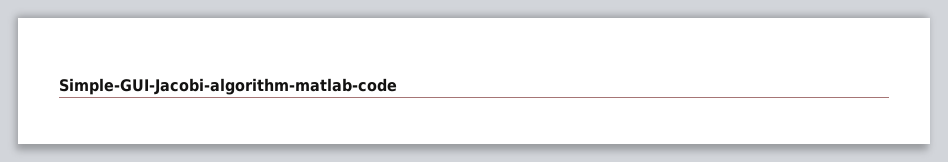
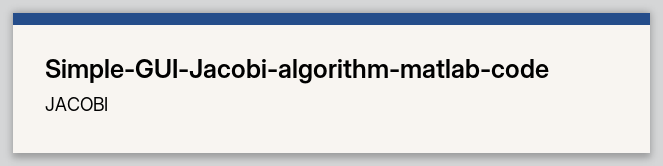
(397, 86) none -> [45,97,108,111] // JACOBI

